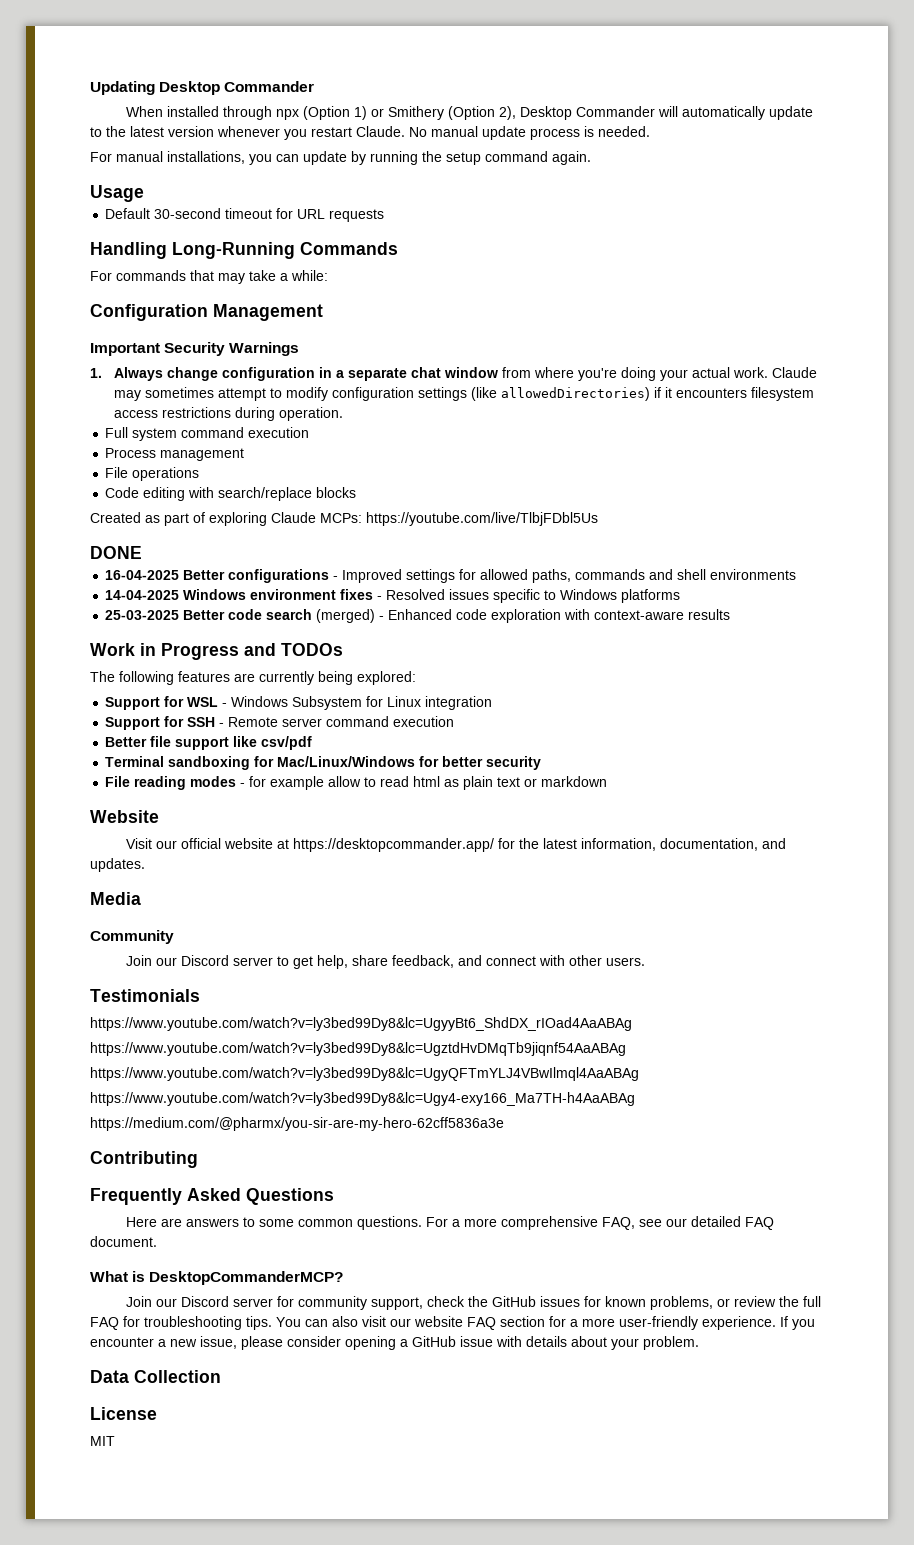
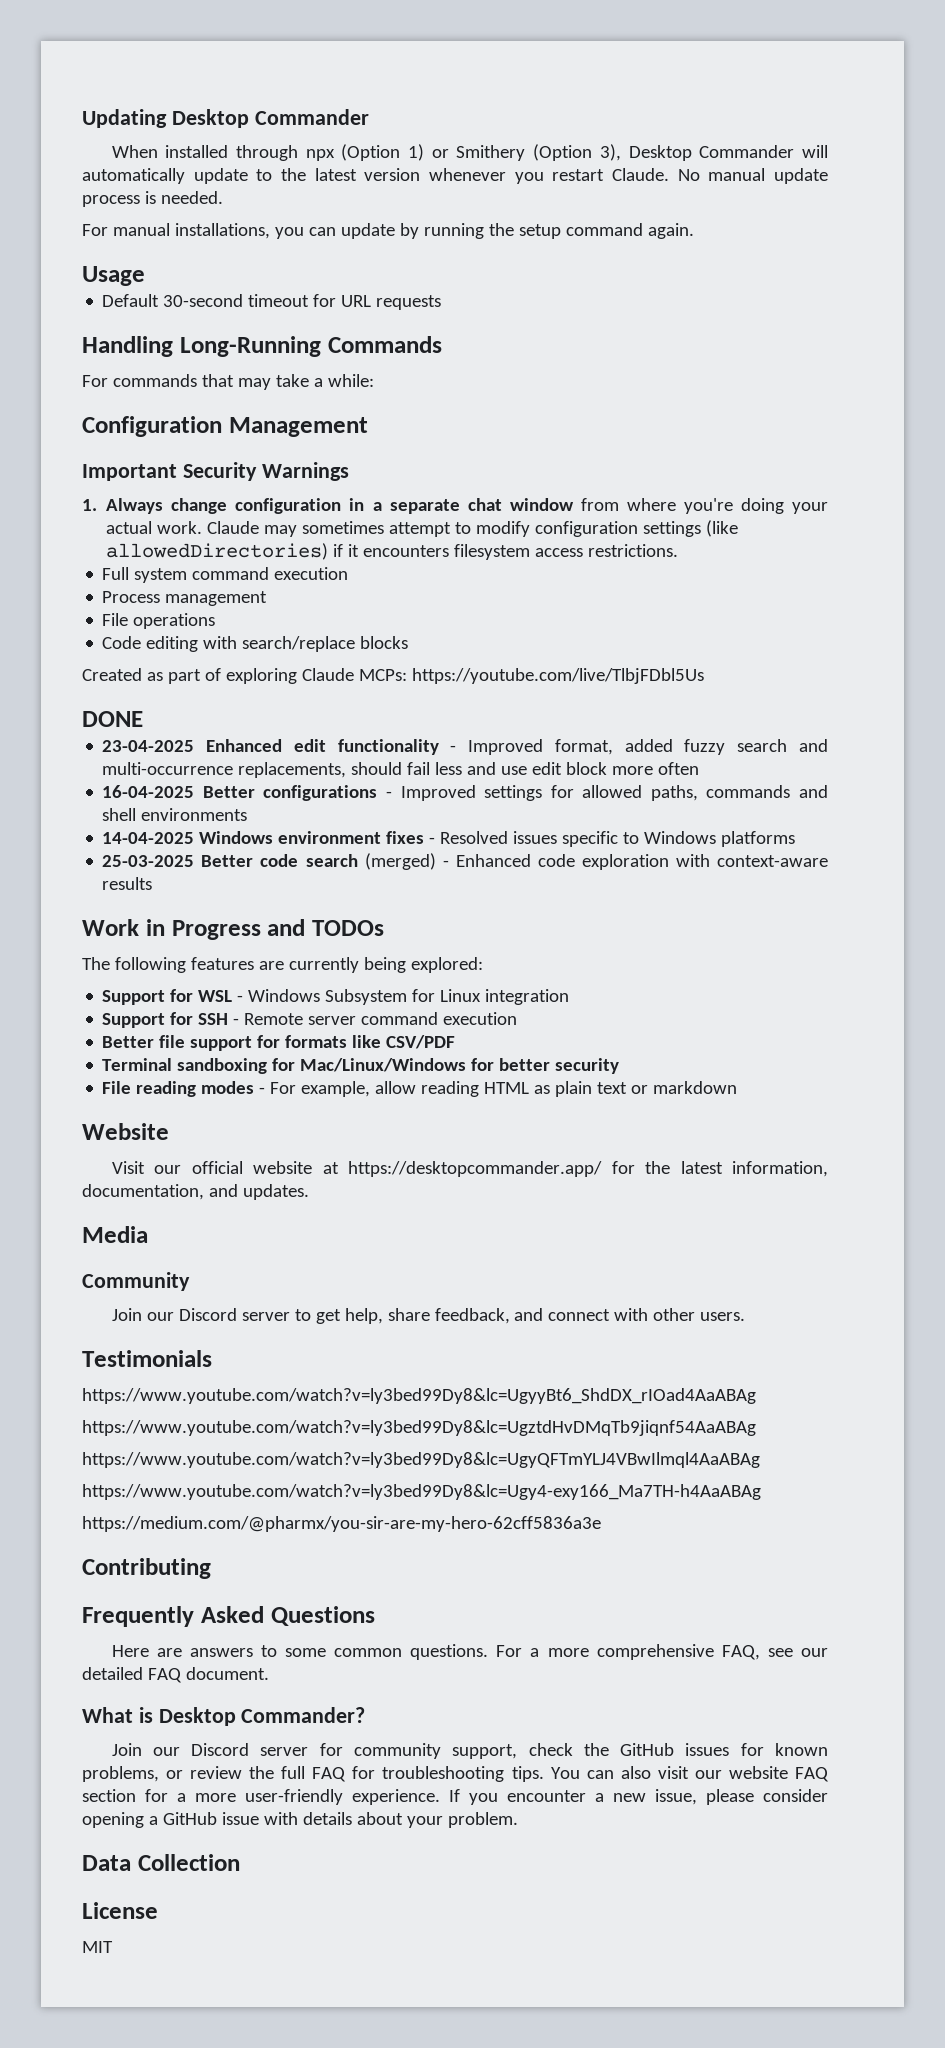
[498,106,516,120] 2), -> [599,144,621,161] 3),
[161,407,343,421] restrictions during operation. -> [588,544,679,557] restrictions.
(142, 552) none -> [102,739,828,755] [102,762,700,778] // 23-04-2025 Enhanced edit functionality - Improved format, added fuzzy search and multi-occurrence replacements, should fail less and use edit block more often
[233,736,313,750] like csv/pdf -> [257,1035,456,1049] for formats like CSV/PDF
[249,776,441,790] for example allow to read html -> [270,1081,530,1097] For example, allow reading HTML
[149,1271,344,1285] DesktopCommanderMCP? -> [158,1707,366,1726] Desktop Commander?

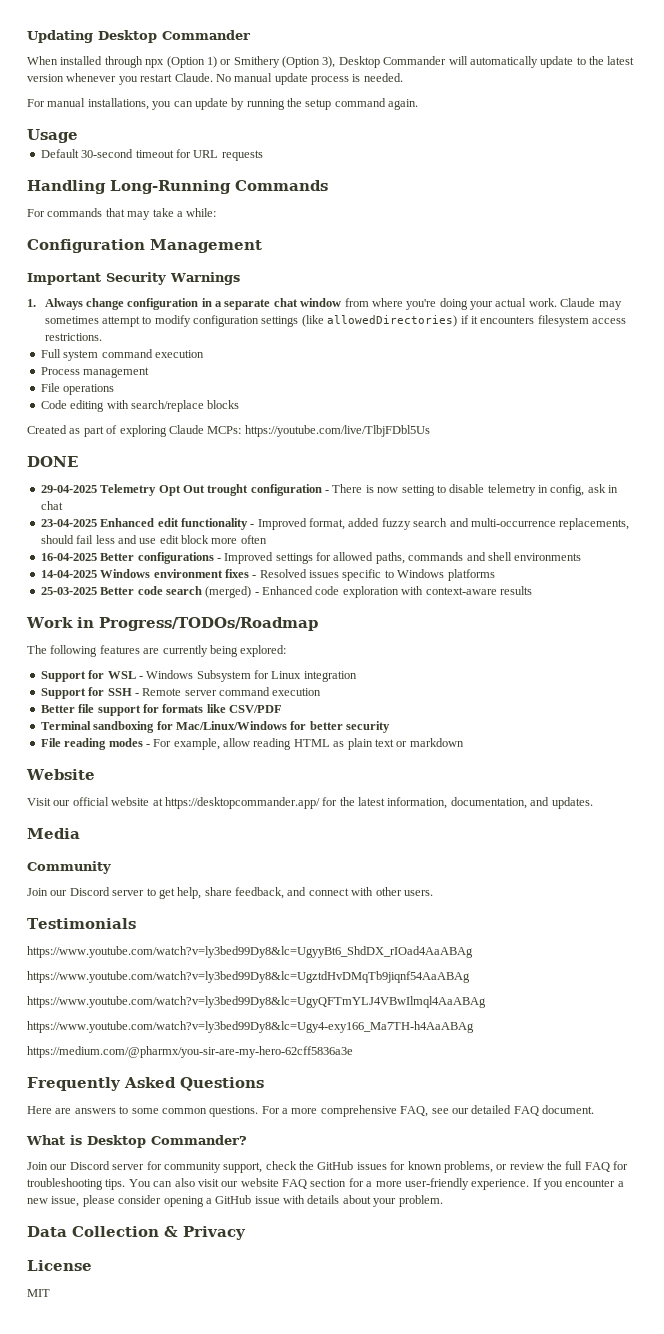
(143, 719) none -> [40,484,619,496] [40,501,63,510] // 29-04-2025 Telemetry Opt Out trought configuration - There is now setting to disable telemetry in config, ask in chat
[171,919,384,940] Progress and TODOs -> [98,617,318,631] Progress/TODOs/Roadmap
[82,1558,211,1579] // Contributing -> (353, 1052) none
(240, 1862) none -> [164,1226,246,1240] & Privacy

